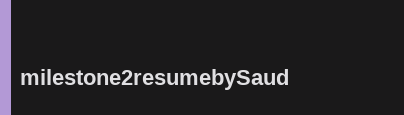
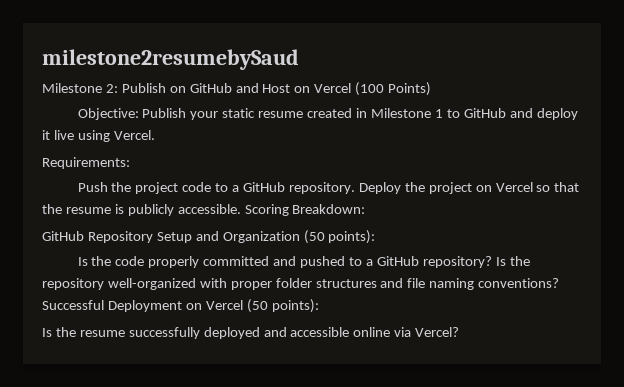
(289, 79) none -> [42,82,432,96] [77,108,578,120] [42,130,155,142] [42,157,130,169] [77,182,580,194] [42,204,366,216] [42,230,376,244] [77,256,530,268] [42,278,560,290] [42,299,319,313] [42,327,460,339] // Milestone 2: Publish on GitHub and Host on Vercel (100 Points) // Objective: Publish your static resume created in Milestone 1 to GitHub and deploy it live using Vercel. // Requirements: // Push the project code to a GitHub repository. Deploy the project on Vercel so that the resume is publicly accessible. Scoring Breakdown: // GitHub Repository Setup and Organization (50 points): // Is the code properly committed and pushed to a GitHub repository? Is the repository well-organized with proper folder structures and file naming conventions? Successful Deployment on Vercel (50 points): // Is the resume successfully deployed and accessible online via Vercel?

